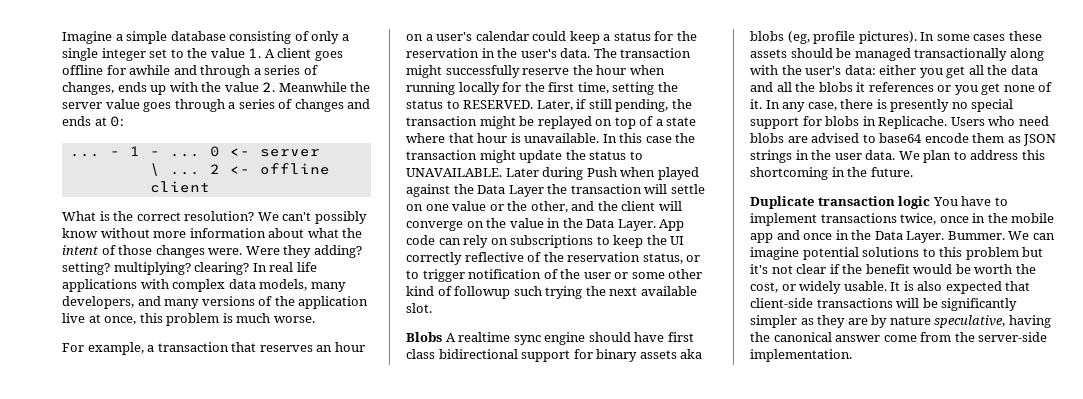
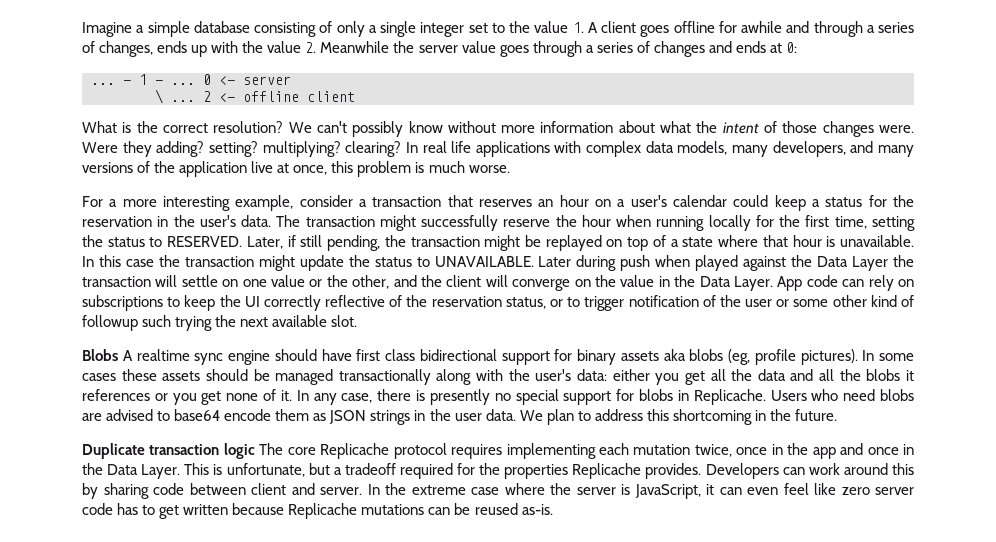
[87,342,144,355] example, -> [109,195,353,211] a more interesting example, consider
[586,167,617,177] Push -> [620,255,651,271] push
[932,196,1008,206] [750,213,897,226] You have to implement transactions -> [259,443,691,459] The core Replicache protocol requires implementing each mutation
[1011,213,1055,223] mobile -> (809, 449) none
[947,231,1055,240] [750,247,1044,260] [750,264,1036,274] [750,281,1031,294] [750,298,1018,311] [750,315,1051,328] [750,332,1048,342] [750,349,852,362] Bummer. We can imagine potential solutions to this problem but it's not clear if the benefit would be worth the cost, or widely usable. It is also expected that client-side transactions will be significantly simpler as they are by nature speculative, having the canonical answer come from the server-side implementation. -> [184,463,915,479] [82,483,914,499] [82,503,553,519] This is unfortunate, but a tradeoff required for the properties Replicache provides. Developers can work around this by sharing code between client and server. In the extreme case where the server is JavaScript, it can even feel like zero server code has to get written because Replicache mutations can be reused as-is.

